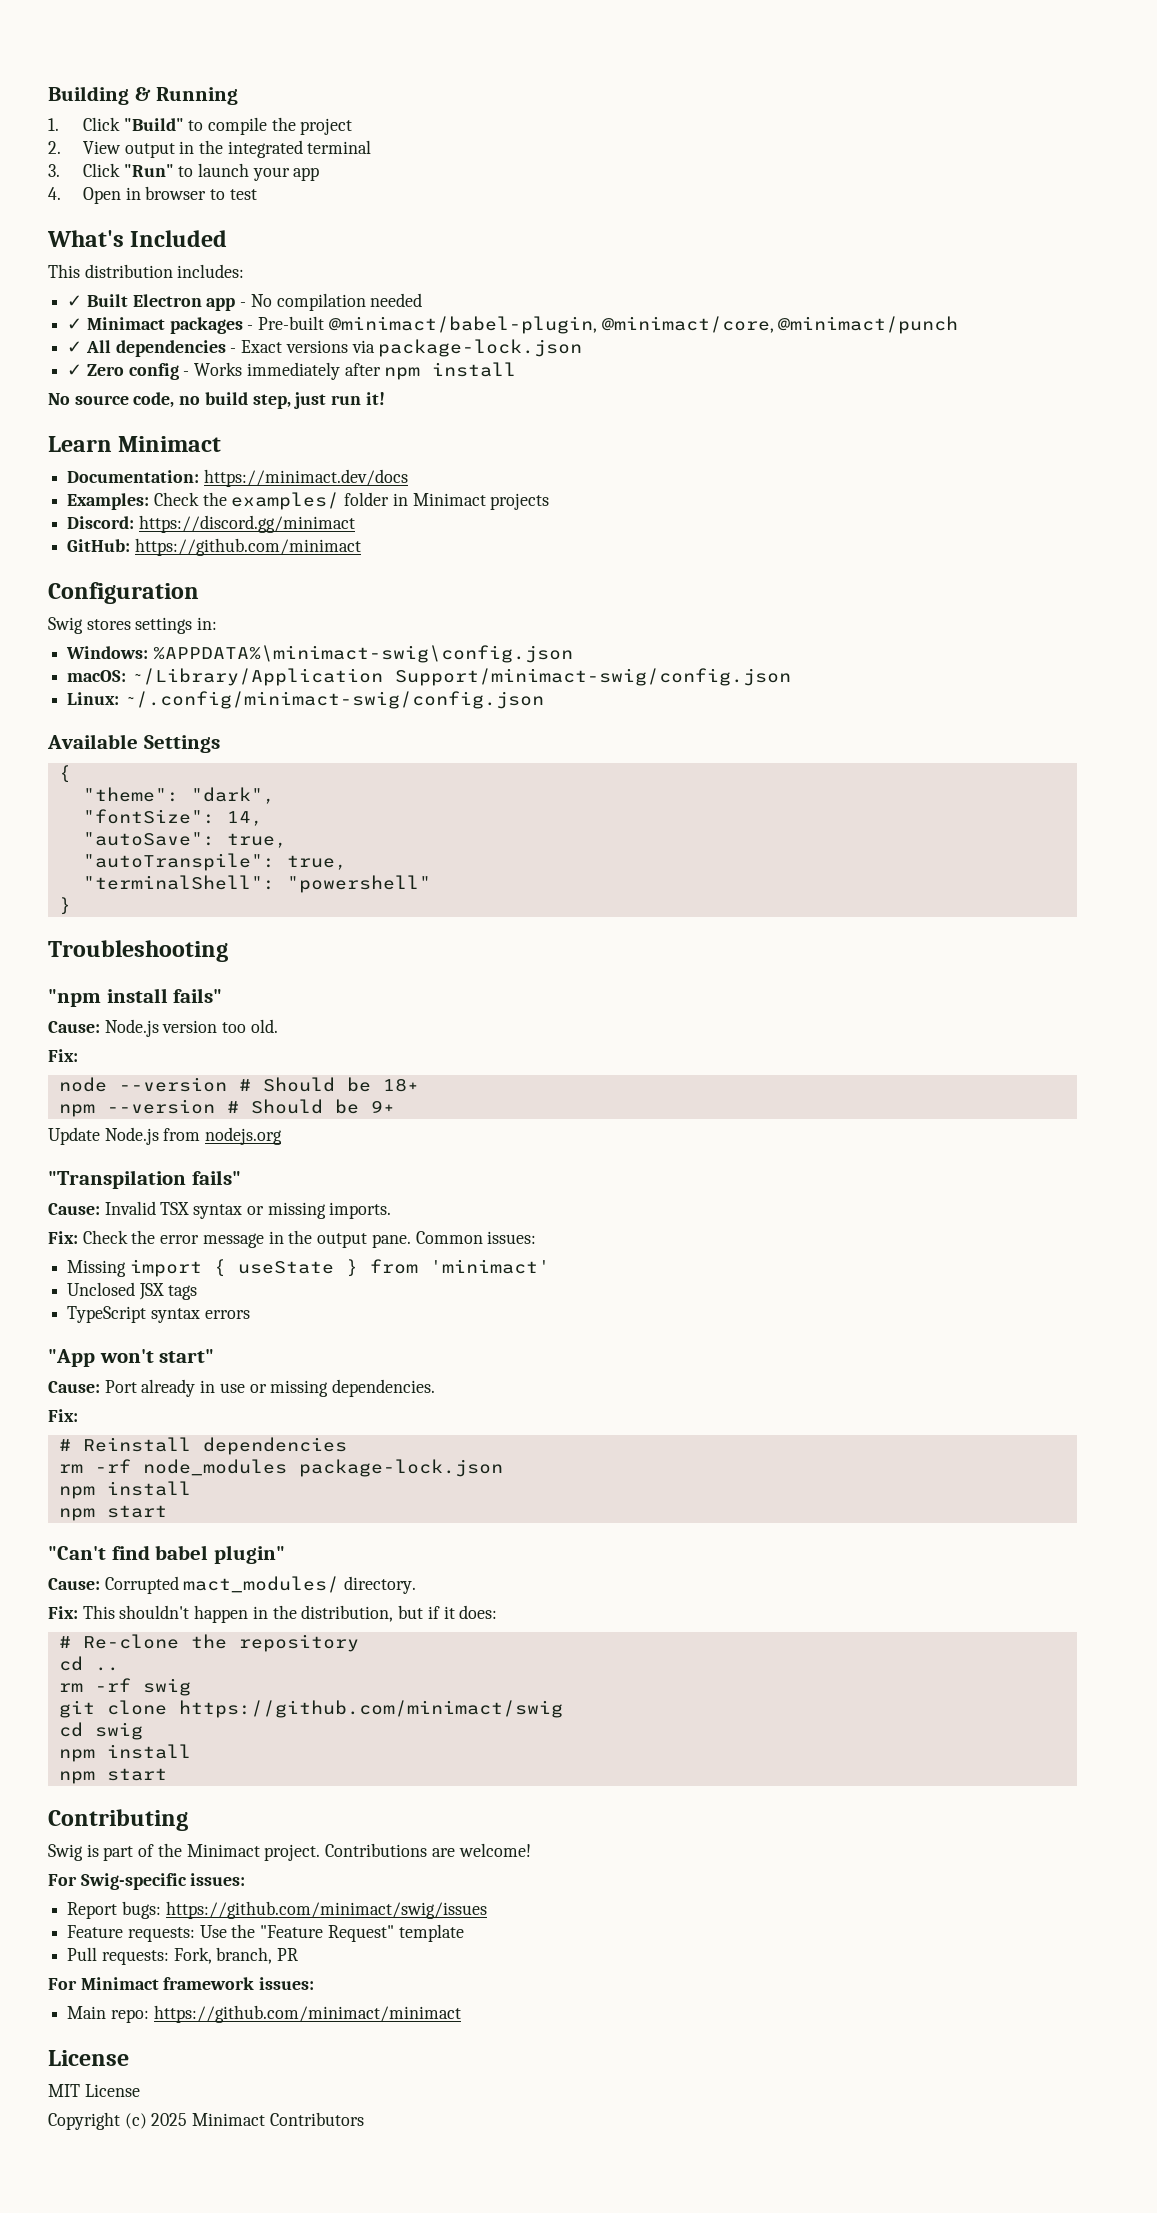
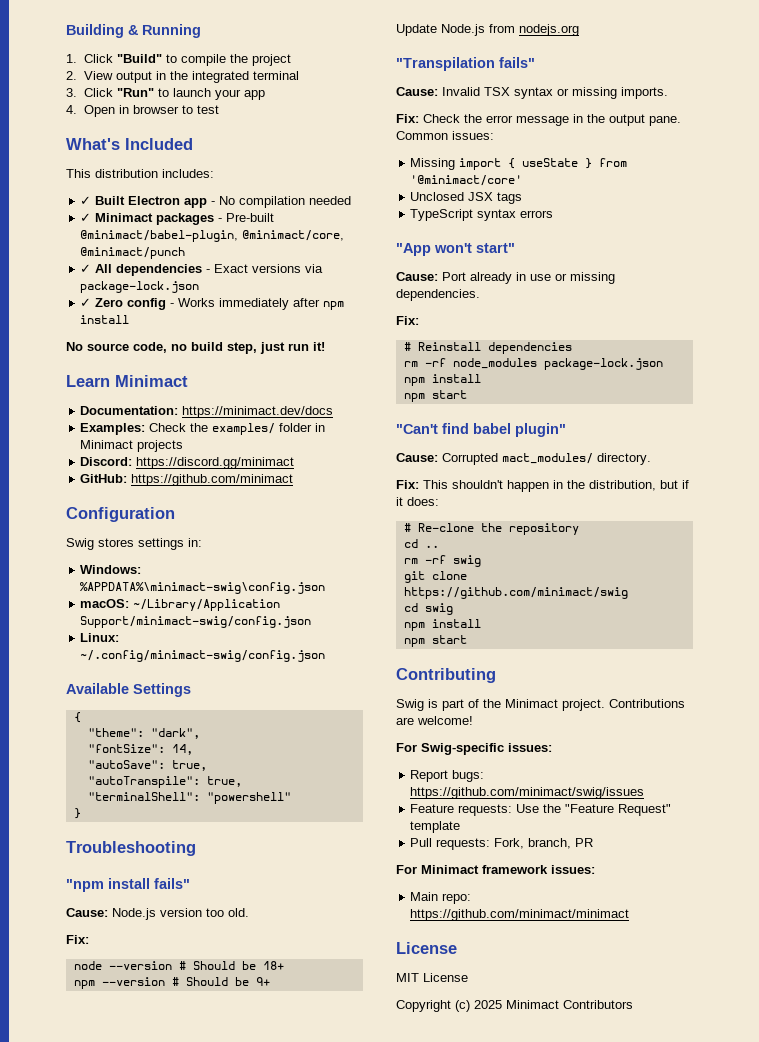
[429,1259,550,1274] 'minimact' -> [410,175,523,186] '@minimact/core'

